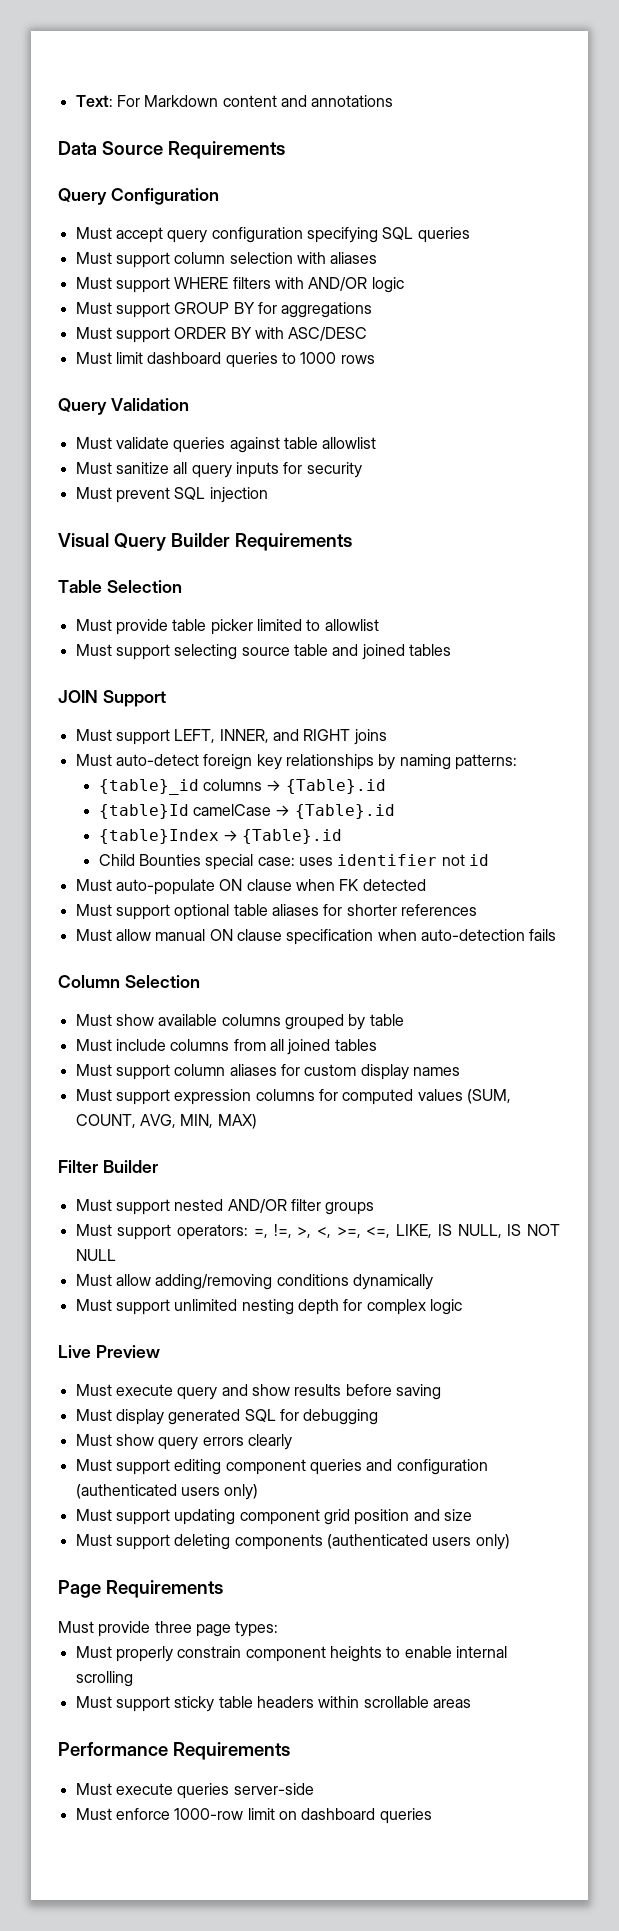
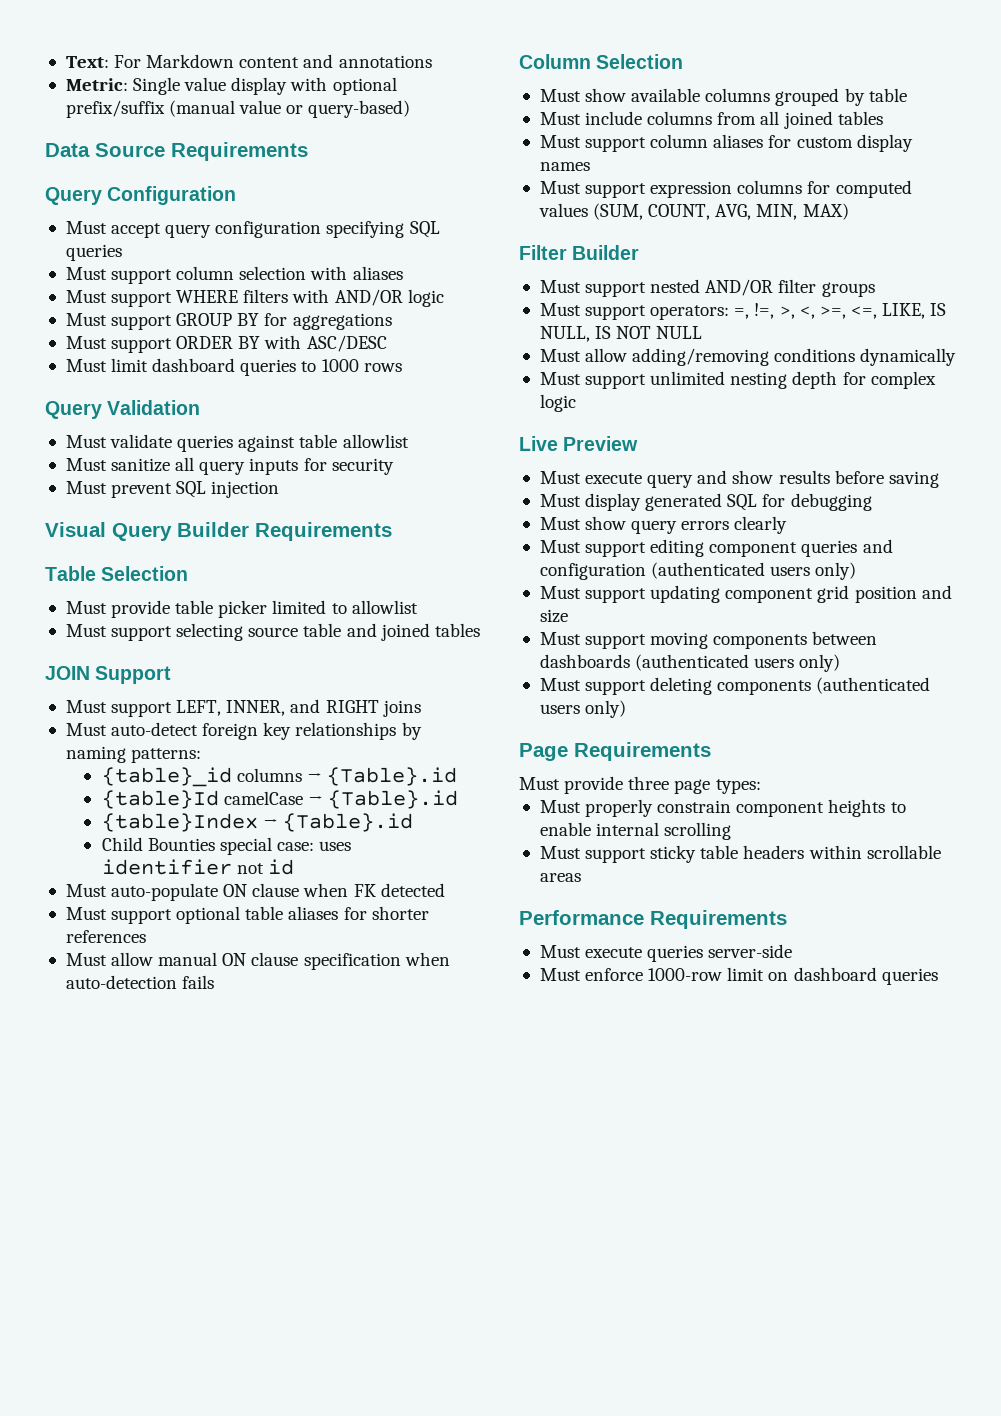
(394, 101) none -> [65,77,397,95] [65,100,411,118] // Metric: Single value display with optional prefix/suffix (manual value or query-based)
(472, 1515) none -> [539,631,878,649] [539,654,841,672] // Must support moving components between dashboards (authenticated users only)

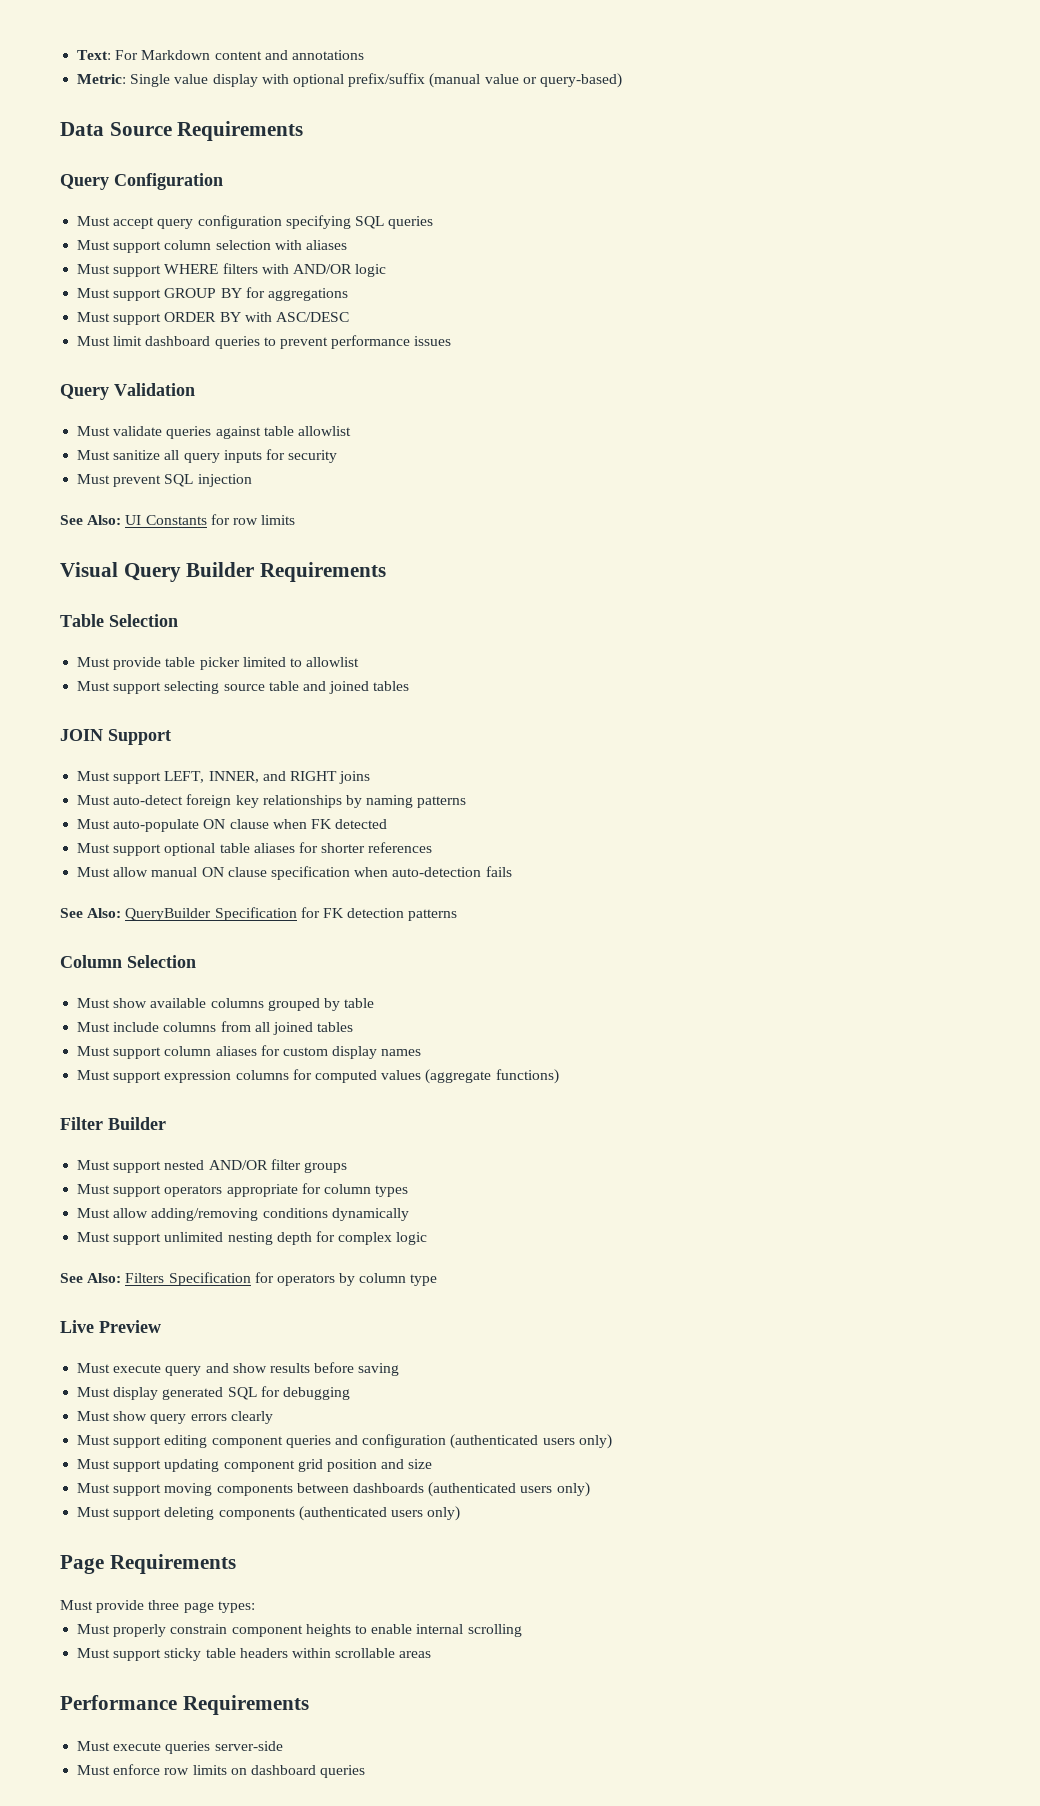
[321,359,402,372] 1000 rows -> [279,335,452,349] prevent performance issues
(280, 489) none -> [60,514,296,525] // See Also: UI Constants for row limits
[131,748,202,763] [101,767,457,787] [101,790,458,809] [101,813,413,832] [101,837,352,855] [101,859,294,875] patterns: // {table}_id columns → {Table}.id // {table}Id camelCase → {Table}.id // {table}Index → {Table}.id // Child Bounties special case: uses identifier not id -> [417,796,467,808] patterns
(215, 982) none -> [60,907,458,921] // See Also: QueryBuilder Specification for FK detection patterns
[593,203,849,220] (SUM, COUNT, AVG, MIN, MAX) -> [425,1069,559,1084] (aggregate functions)
[650,303,947,320] [539,326,703,342] operators: =, !=, >, <, >=, <=, LIKE, IS NULL, IS NOT NULL -> [164,1183,409,1197] operators appropriate for column types
(576, 403) none -> [60,1272,438,1286] // See Also: Filters Specification for operators by column type
[648,967,765,981] 1000-row limit -> [164,1765,227,1775] row limits

